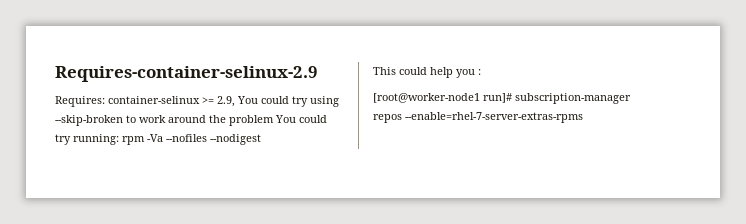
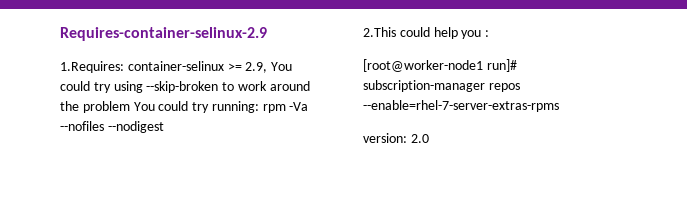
[55,96,105,107] Requires: -> [60,61,124,73] 1.Requires:
[373,67,396,75] This -> [363,27,396,37] 2.This
(583, 117) none -> [363,133,429,143] // version: 2.0

